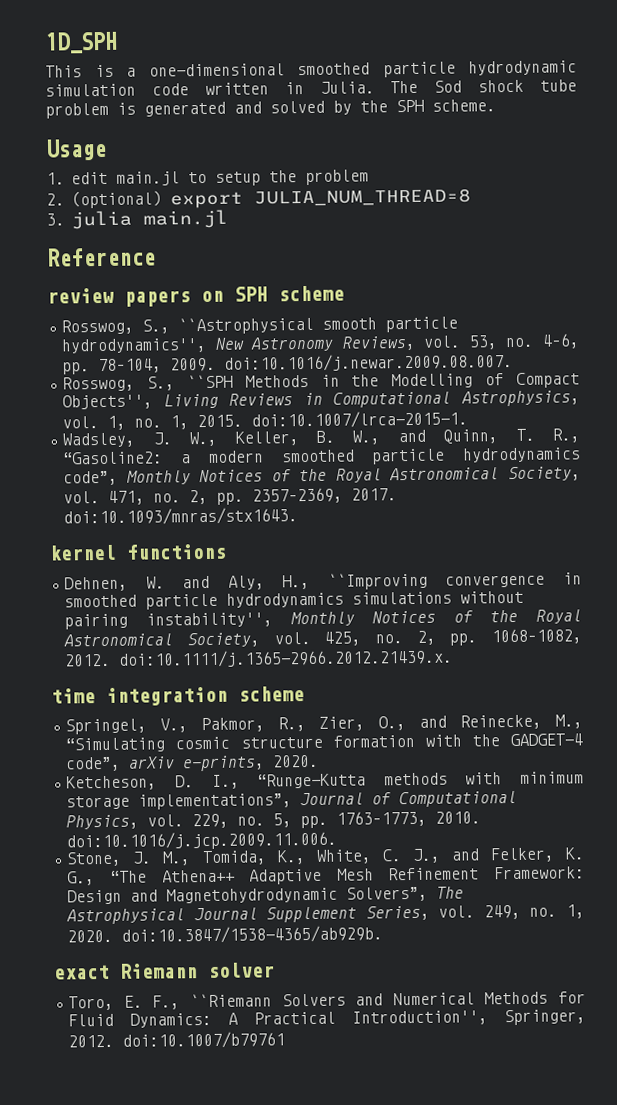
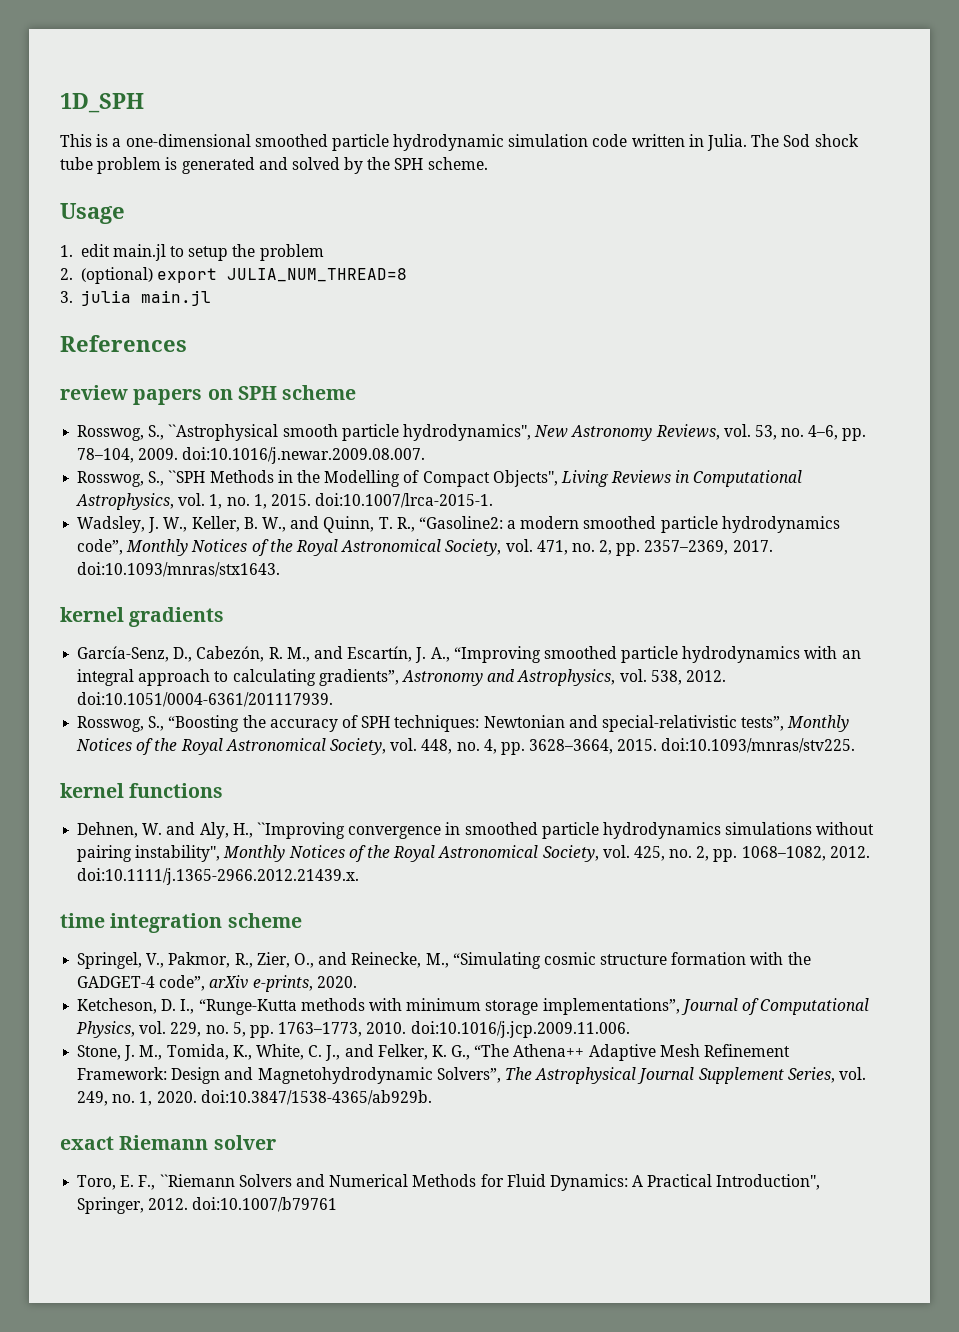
[47,247,156,267] Reference -> [60,335,187,352] References
(299, 516) none -> [60,607,225,627] [77,646,861,663] [77,669,726,686] [77,692,334,707] [77,715,850,732] [76,738,856,755] // kernel gradients // García-Senz, D., Cabezón, R. M., and Escartín, J. A., “Improving smoothed particle hydrodynamics with an integral approach to calculating gradients”, Astronomy and Astrophysics, vol. 538, 2012. doi:10.1051/0004-6361/201117939. // Rosswog, S., “Boosting the accuracy of SPH techniques: Newtonian and special-relativistic tests”, Monthly Notices of the Royal Astronomical Society, vol. 448, no. 4, pp. 3628–3664, 2015. doi:10.1093/mnras/stv225.

